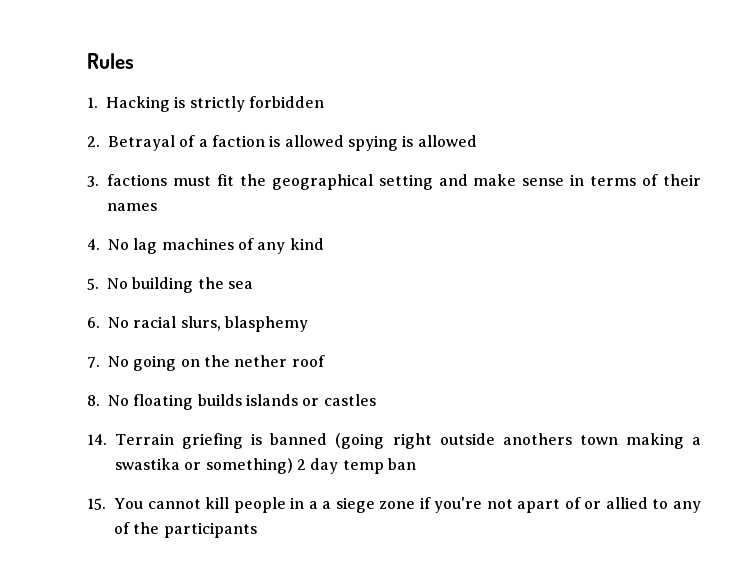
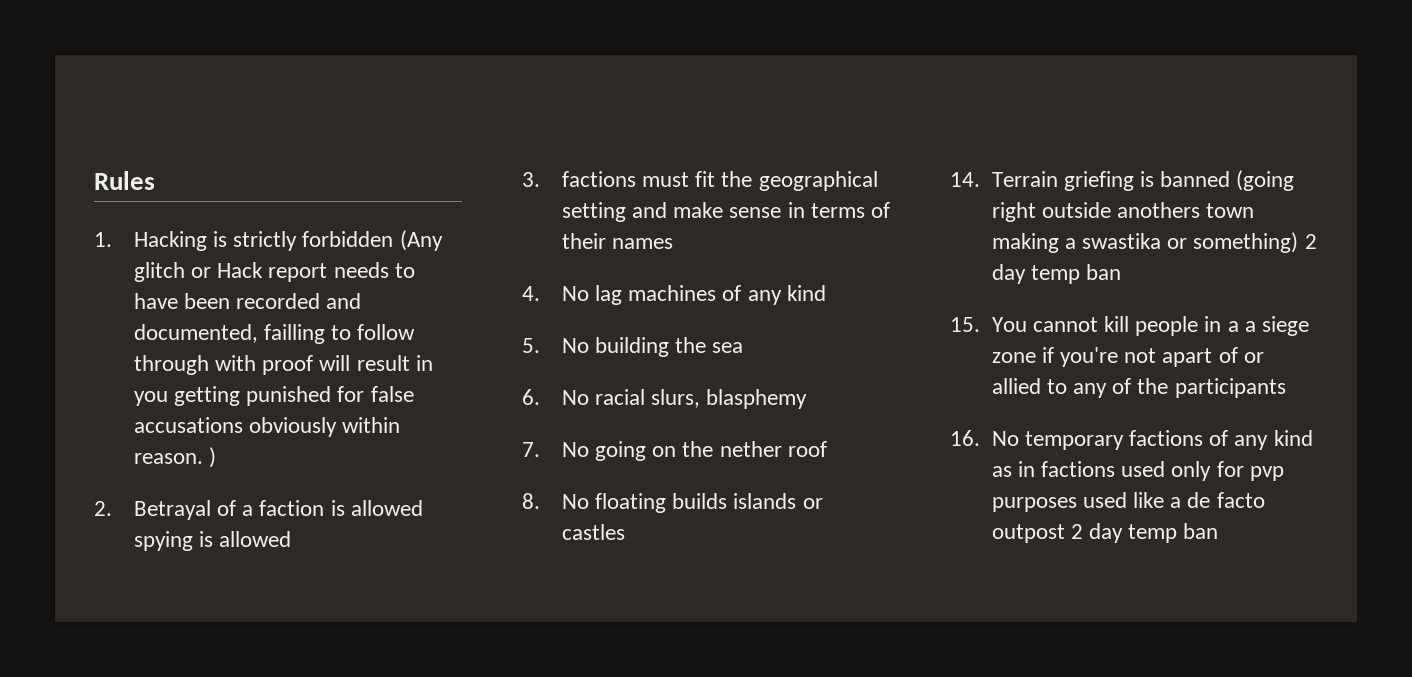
(324, 102) none -> [399,230,443,251] [133,262,415,282] [133,293,362,309] [133,324,416,344] [133,355,433,375] [133,386,414,406] [133,417,401,437] [133,447,216,468] (Any glitch or Hack report needs to have been recorded and documented, failling to follow through with proof will result in you getting punished for false accusations obviously within reason. )
(257, 530) none -> [950,430,1313,450] [991,461,1284,481] [991,492,1265,512] [991,523,1219,543] // 16. No temporary factions of any kind as in factions used only for pvp purposes used like a de facto outpost 2 day temp ban

